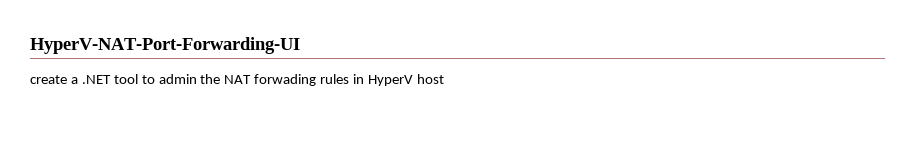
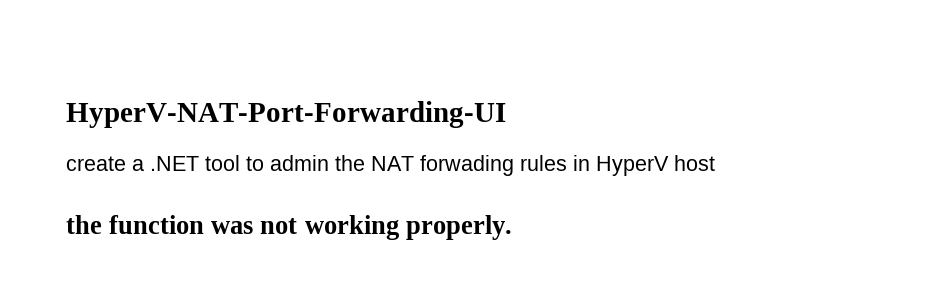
(444, 79) none -> [66,215,512,240] // the function was not working properly.

